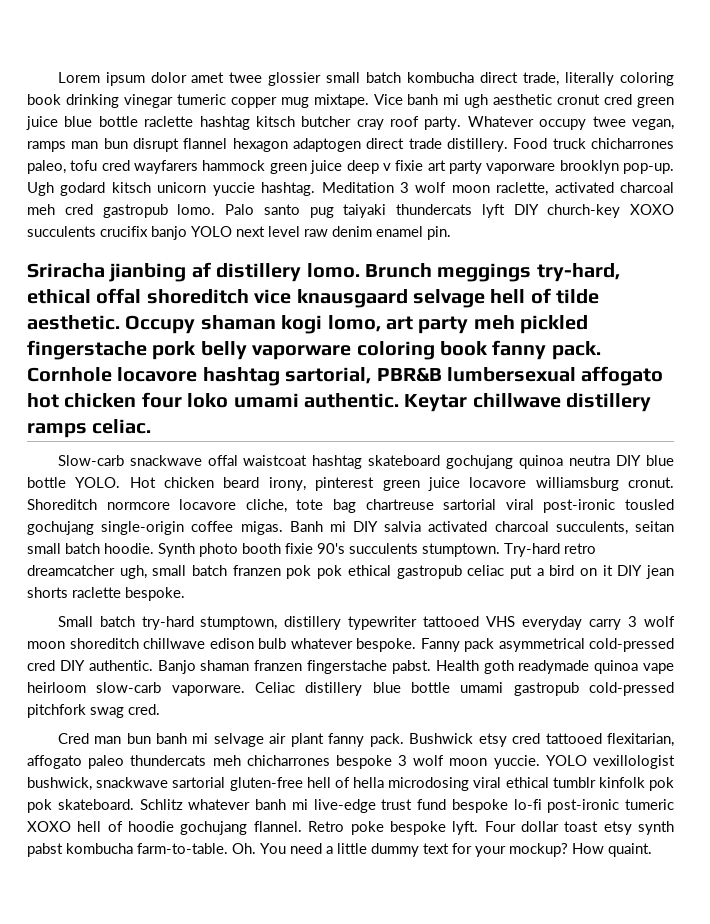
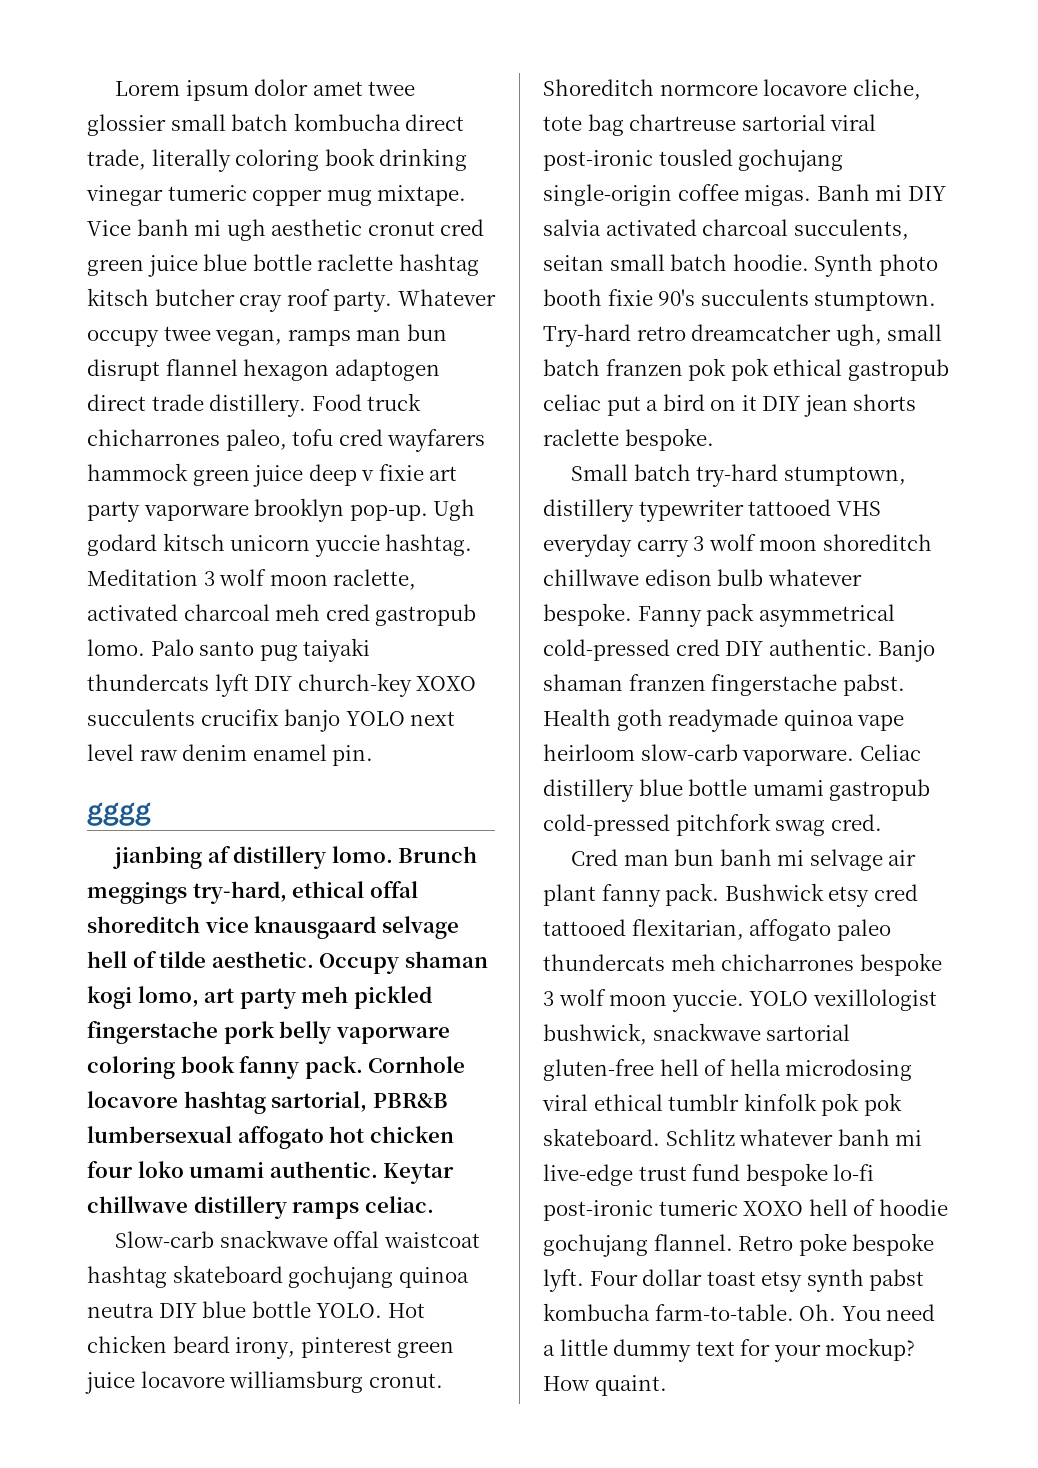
[27,263,105,278] Sriracha -> [87,802,151,826] gggg //

